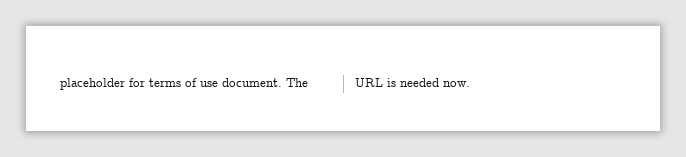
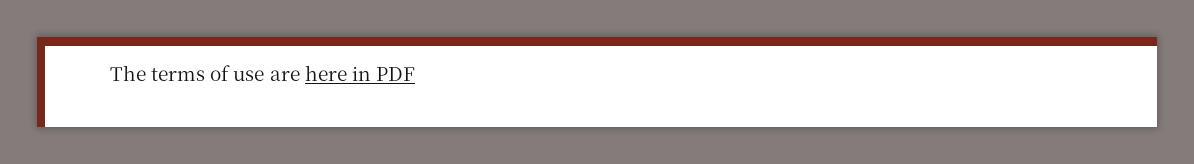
[60,78,145,90] placeholder for -> [110,65,146,81] The
[222,78,470,87] document. The URL is needed now. -> [269,65,415,81] are here in PDF

